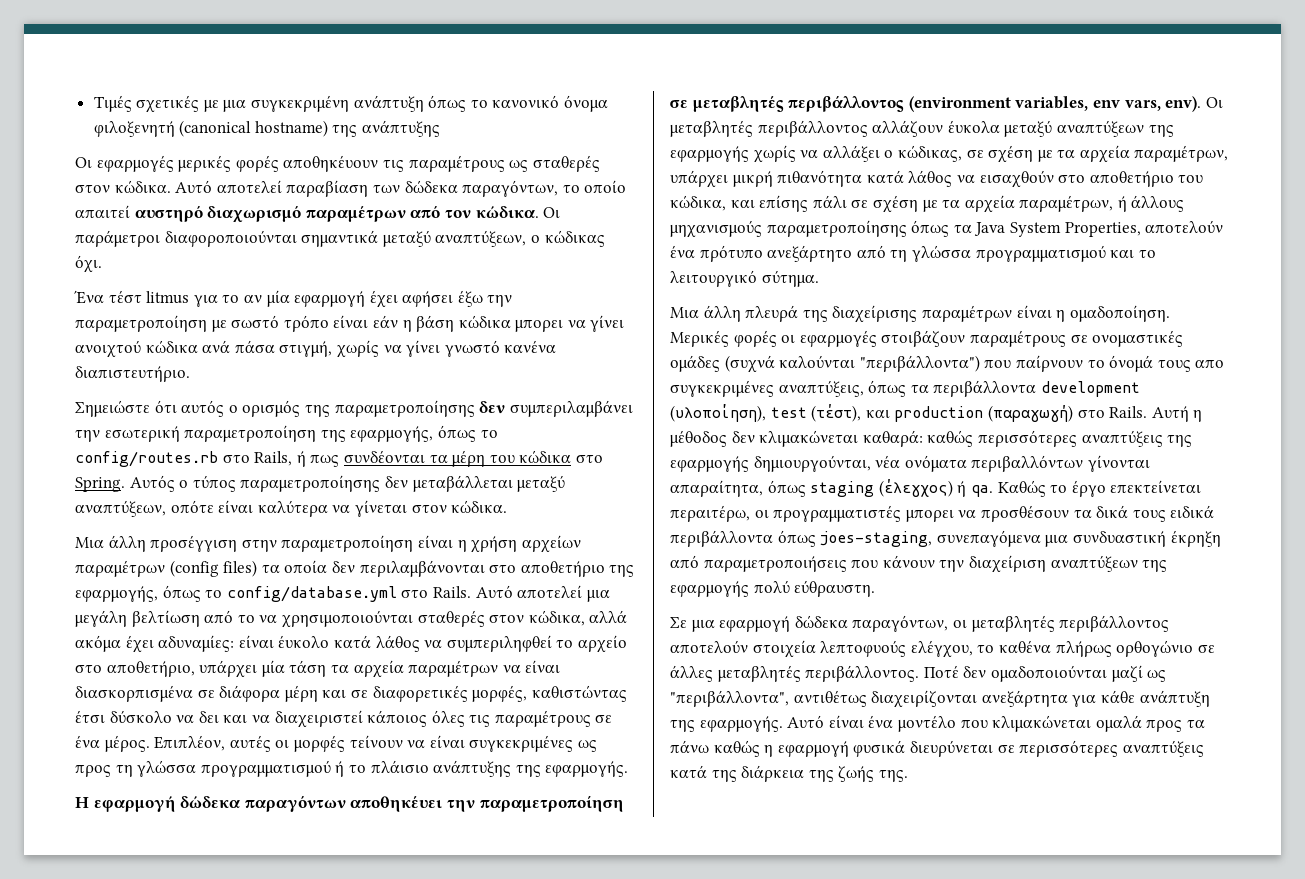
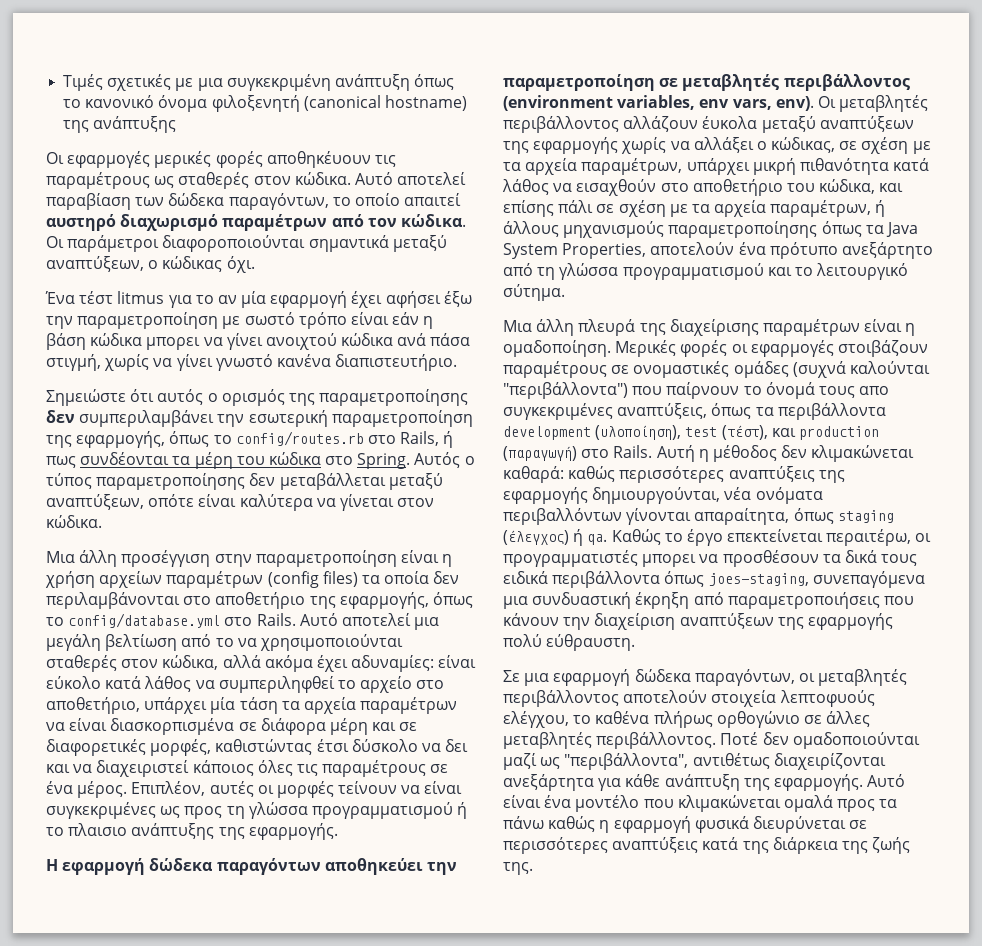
[278,635,330,649] έυκολο -> [46,676,101,689] εύκολο
[370,760,429,774] πλάισιο -> [68,823,128,836] πλαισιο
[350,796,443,812] αποθηκέυει -> [324,858,423,875] αποθηκεύει

